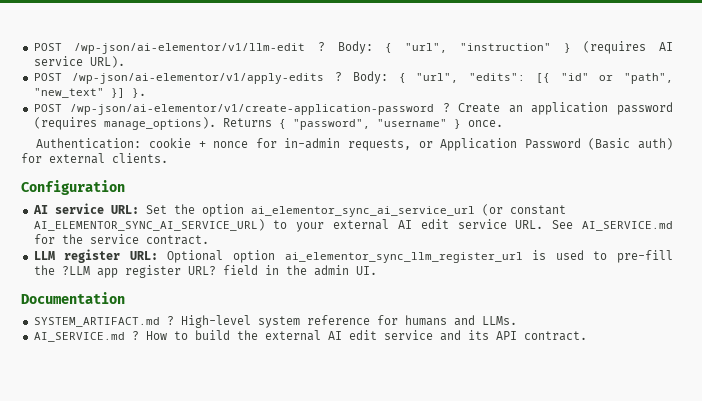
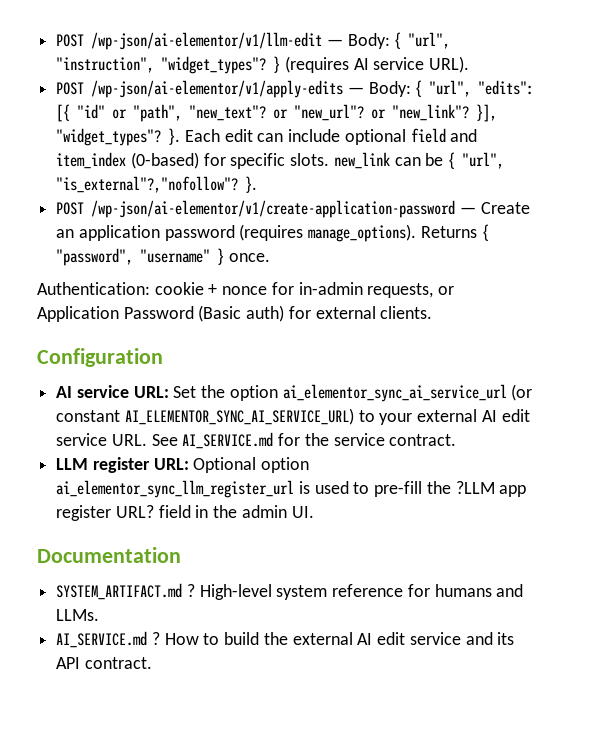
[318,41,551,54] ? Body: { "url", "instruction" -> [326,32,451,49] [56,56,267,74] — Body: { "url", "instruction", "widget_types"?
[335,72,343,81] ? -> [347,87,364,94] —
[33,88,125,98] "new_text" }] -> [189,104,498,122] [56,128,478,146] [56,152,505,169] [56,176,239,193] "new_text"? or "new_url"? or "new_link"? }], "widget_types"? }. Each edit can include optional field and item_index (0-based) for specific slots. new_link can be { "url", "is_external"?,"nofollow"?
[442,103,450,112] ? -> [459,207,476,214] —

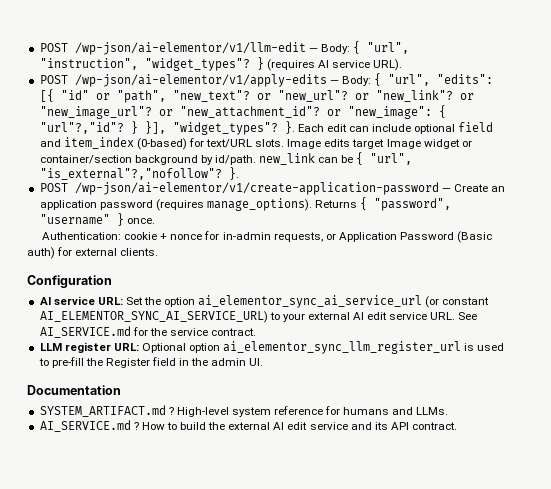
(470, 112) none -> [459,93,474,100] [39,105,446,119] [39,121,138,134] or "new_image_url"? or "new_attachment_id"? or "new_image": { "url"?,"id"? }
[230,153,330,169] specific slots. -> [206,139,472,149] [39,155,256,165] text/URL slots. Image edits target Image widget or container/section background by id/path.
[455,481,527,497] [56,505,154,521] ?LLM app register URL? -> [105,358,150,368] Register

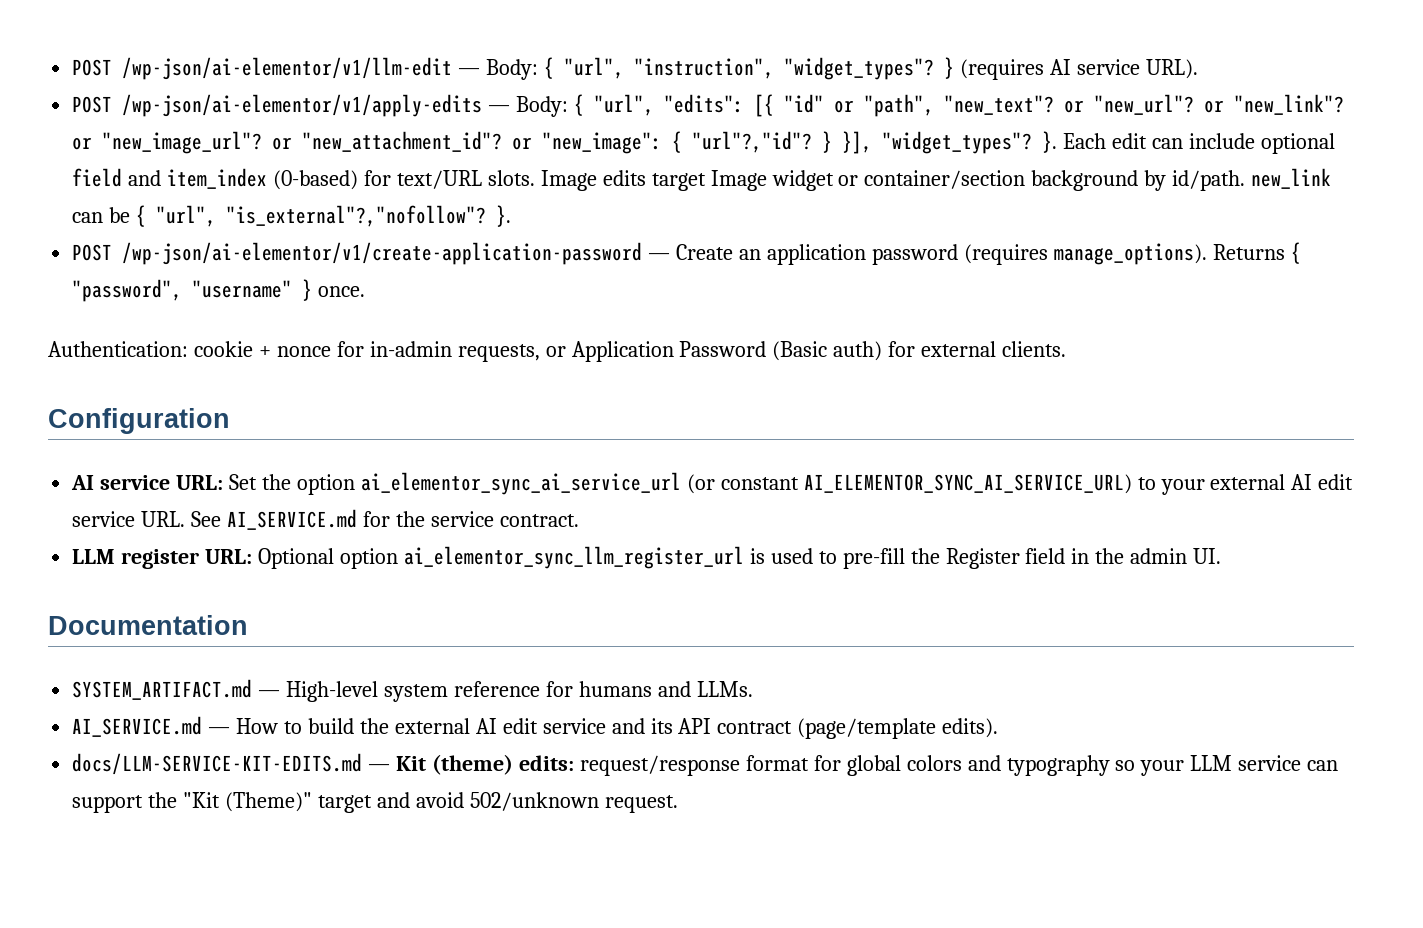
[168,407,174,415] ? -> [258,690,281,697] —
[133,422,139,430] ? -> [208,727,231,734] —
[412,422,458,430] contract. -> [717,718,999,739] [72,753,1339,776] [72,792,678,813] contract (page/template edits). // docs/LLM-SERVICE-KIT-EDITS.md — Kit (theme) edits: request/response format for global colors and typography so your LLM service can support the "Kit (Theme)" target and avoid 502/unknown request.

